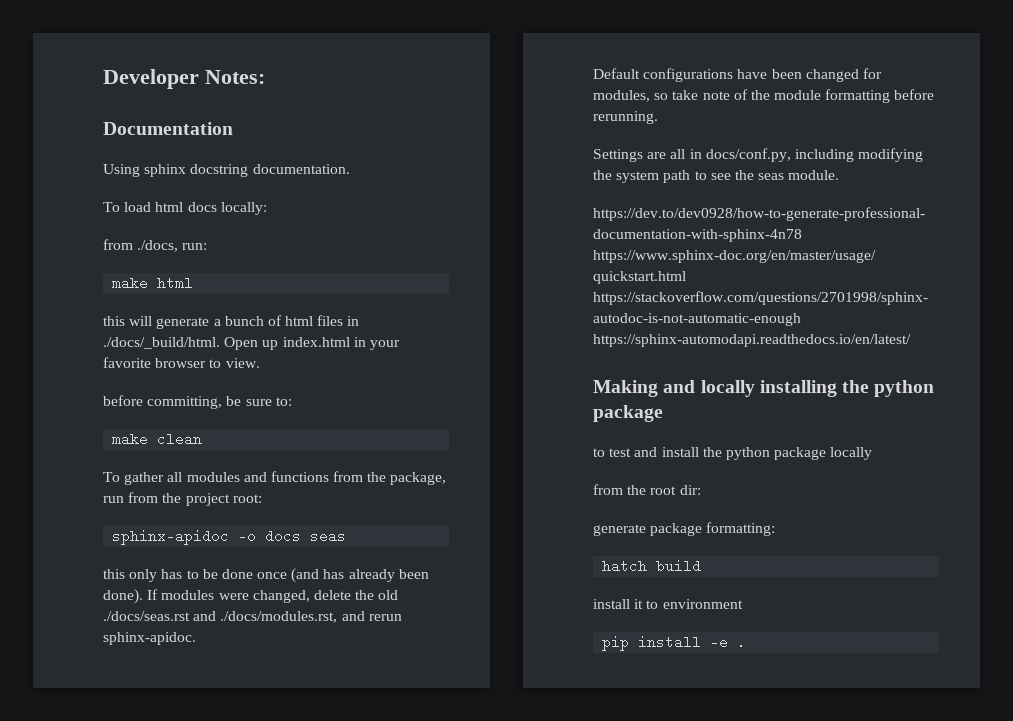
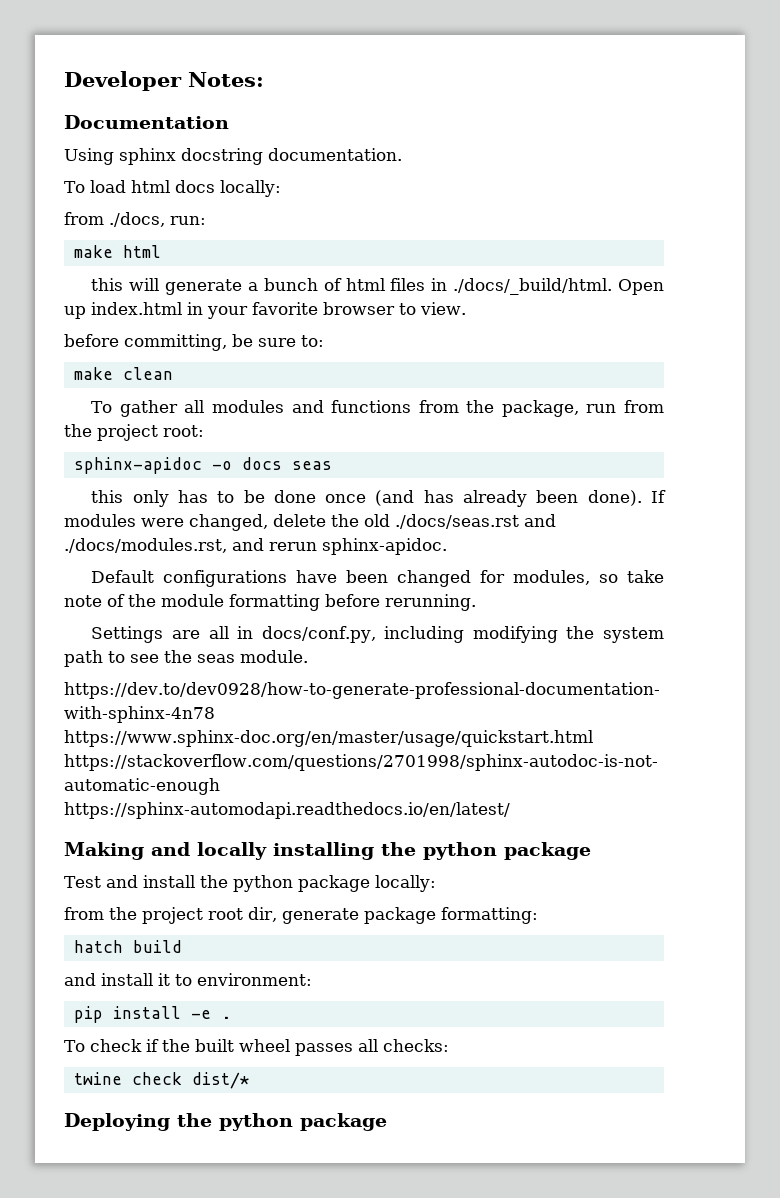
[593,448,632,457] to test -> [64,876,101,888] Test
[830,447,873,460] [593,484,701,495] locally // from the root dir: // -> [374,875,436,892] [64,907,277,924] locally: // from the project root dir,
(702, 566) none -> [64,973,96,986] and
[662,599,743,609] environment -> [197,973,312,986] environment:
(747, 642) none -> [64,1039,449,1056] [73,1072,249,1089] [64,1113,387,1131] // To check if the built wheel passes all checks: // twine check dist/* // Deploying the python package

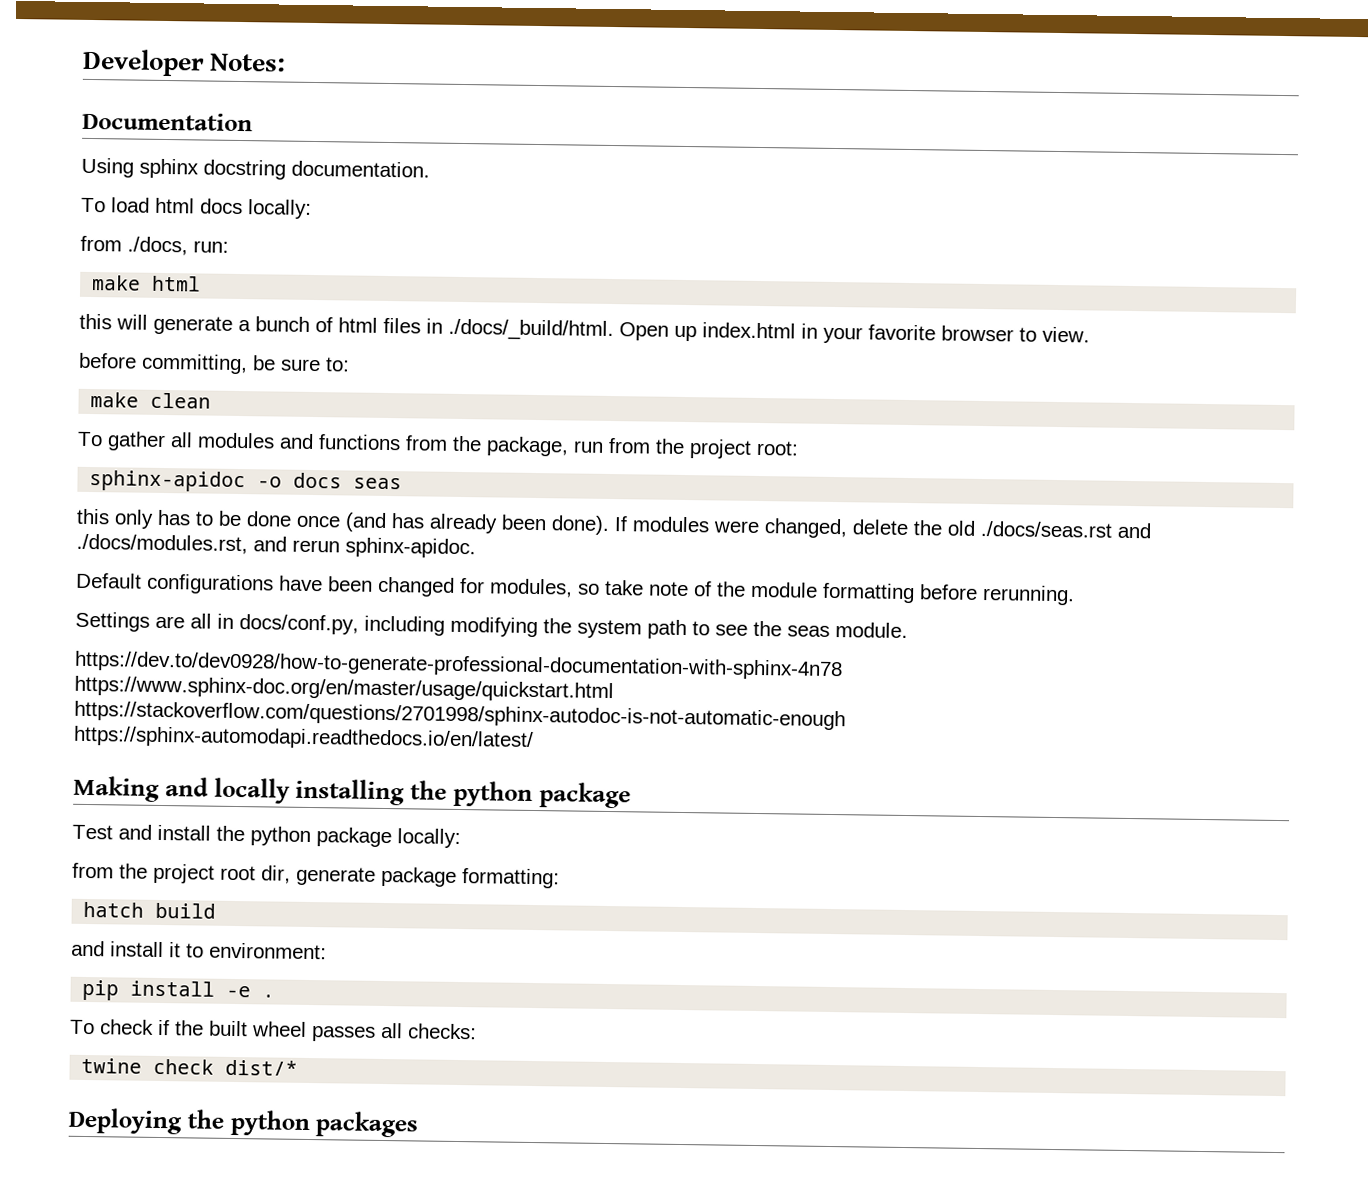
[300,1113,387,1131] package -> [315,1111,420,1138] packages

